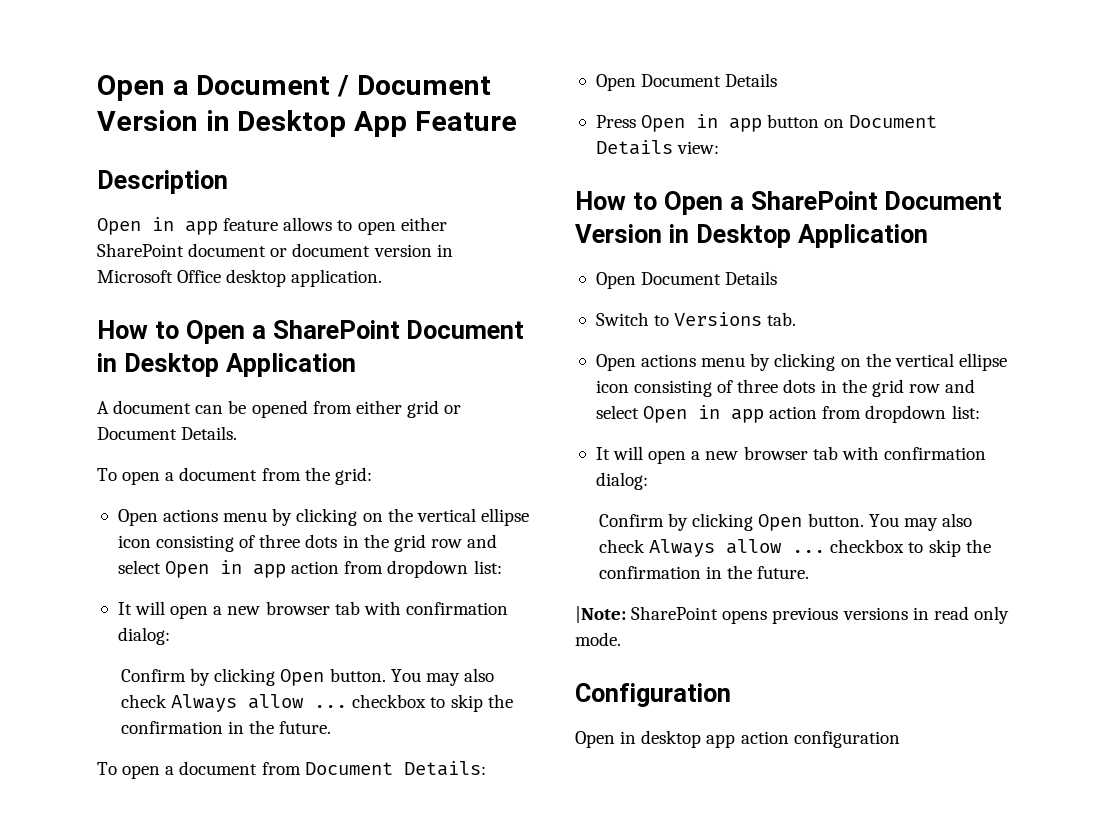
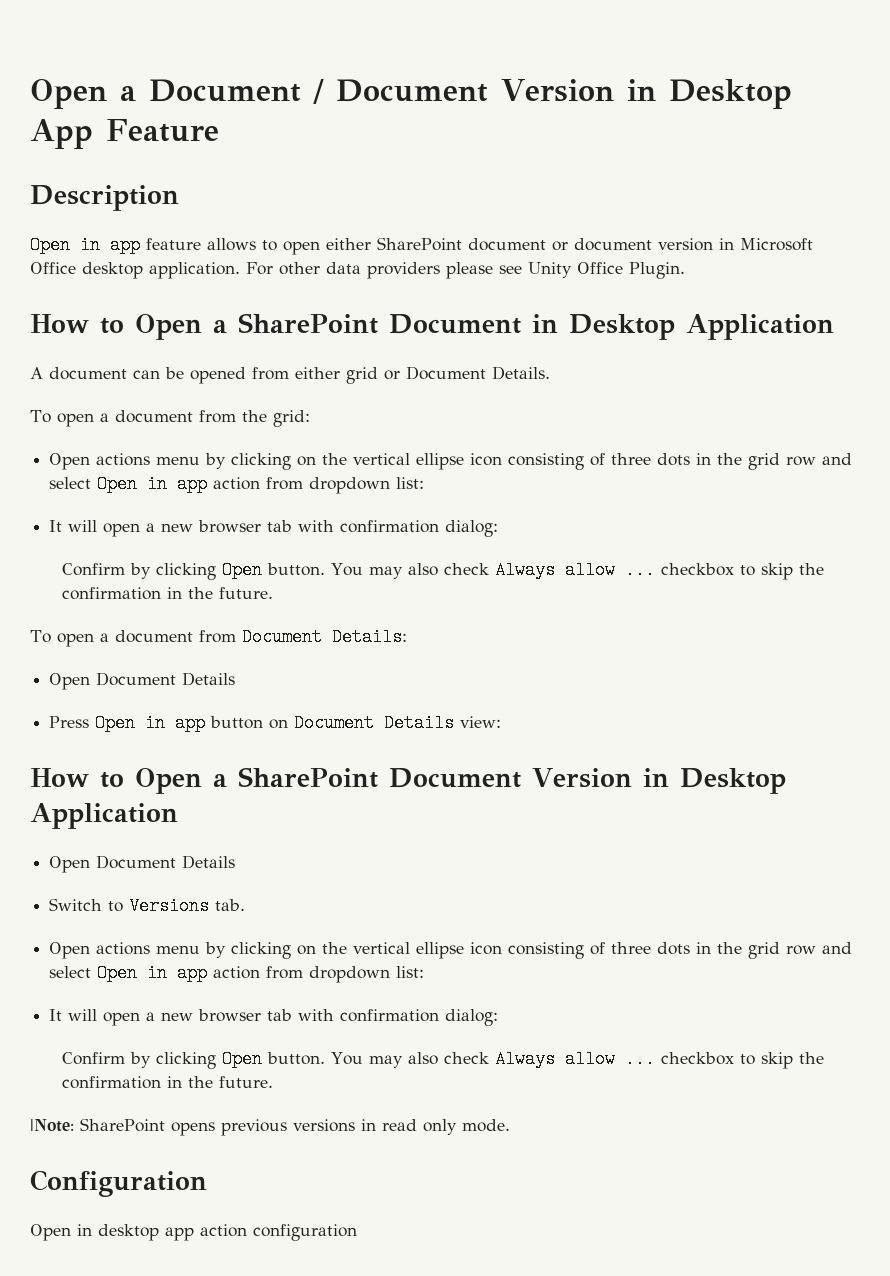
(383, 278) none -> [246,262,685,279] For other data providers please see Unity Office Plugin.

